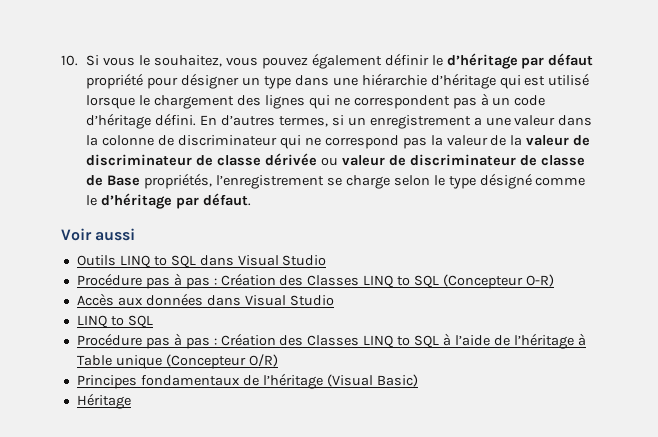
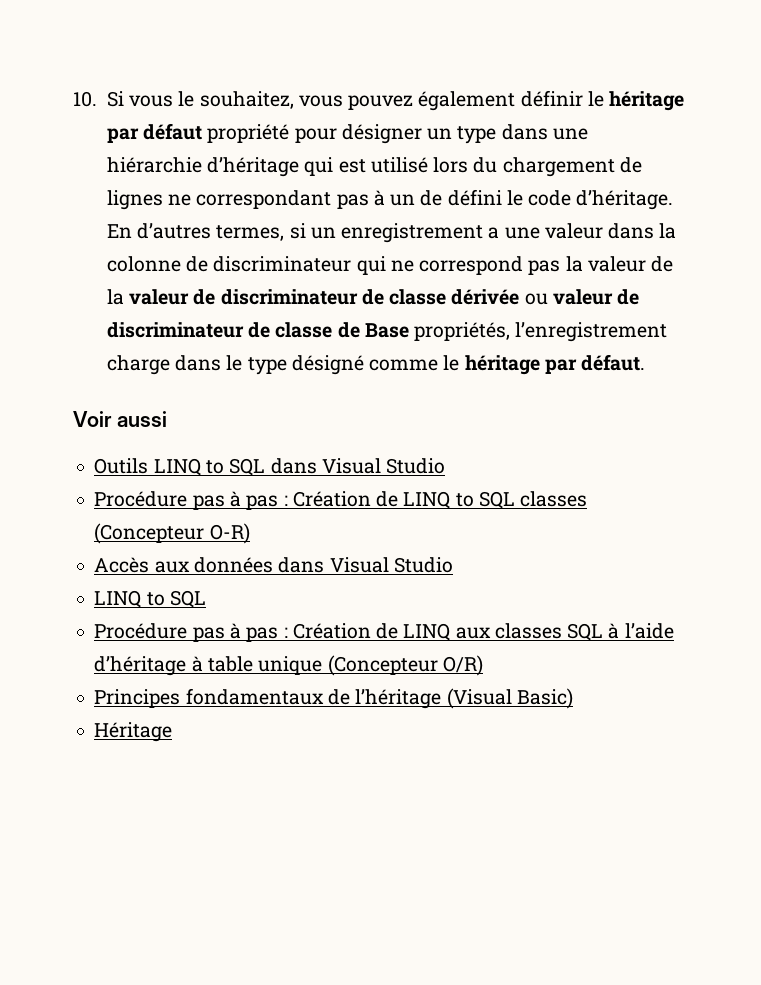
[446,53,518,69] d’héritage -> [609,91,685,111] héritage
[86,93,546,109] [86,113,197,129] lorsque le chargement des lignes qui ne correspondent pas à un code d’héritage défini. -> [433,157,642,177] [106,189,674,210] lors du chargement de lignes ne correspondant pas à un de défini le code d’héritage.
[326,175,430,189] se charge selon -> [106,355,222,375] charge dans
[101,193,173,209] d’héritage -> [464,355,540,375] héritage
[279,275,440,288] des Classes LINQ to SQL -> [376,491,588,509] de LINQ to SQL classes
[279,333,586,349] [76,355,112,366] des Classes LINQ to SQL à l’aide de l’héritage à Table -> [376,623,674,641] [94,656,253,676] de LINQ aux classes SQL à l’aide d’héritage à table

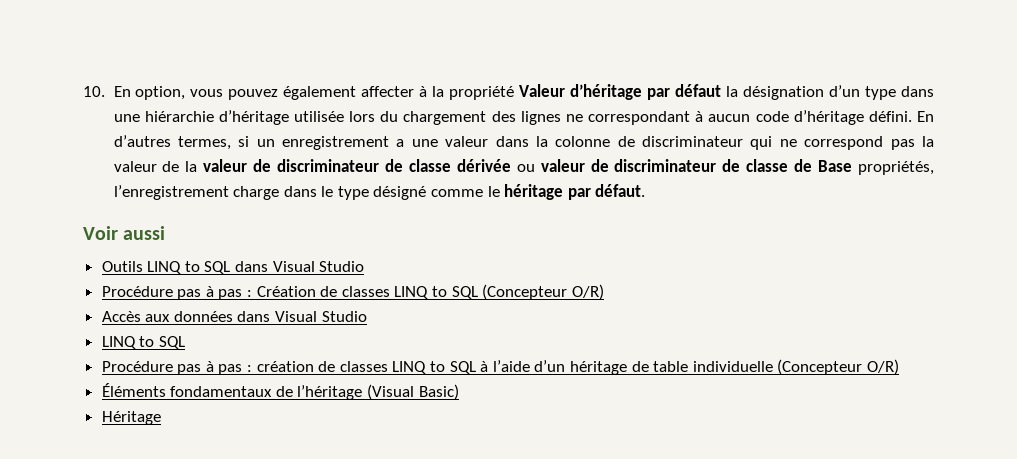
[106,90,685,111] [106,123,453,144] Si vous le souhaitez, vous pouvez également définir le héritage par défaut propriété pour désigner un -> [113,84,861,100] En option, vous pouvez également affecter à la propriété Valeur d’héritage par défaut la désignation d’un
[304,157,428,176] qui est utilisé -> [293,111,344,122] utilisée
[619,157,642,173] de -> [491,111,516,122] des
[336,189,674,210] pas à un de défini le code d’héritage. -> [695,110,912,125] à aucun code d’héritage défini.
[403,491,588,509] [94,523,250,544] LINQ to SQL classes (Concepteur O-R) -> [341,284,604,300] classes LINQ to SQL (Concepteur O/R)
[292,623,674,641] [94,655,483,676] [94,689,181,708] Création de LINQ aux classes SQL à l’aide d’héritage à table unique (Concepteur O/R) // Principes -> [256,359,899,375] [101,383,166,397] création de classes LINQ to SQL à l’aide d’un héritage de table individuelle (Concepteur O/R) // Éléments

